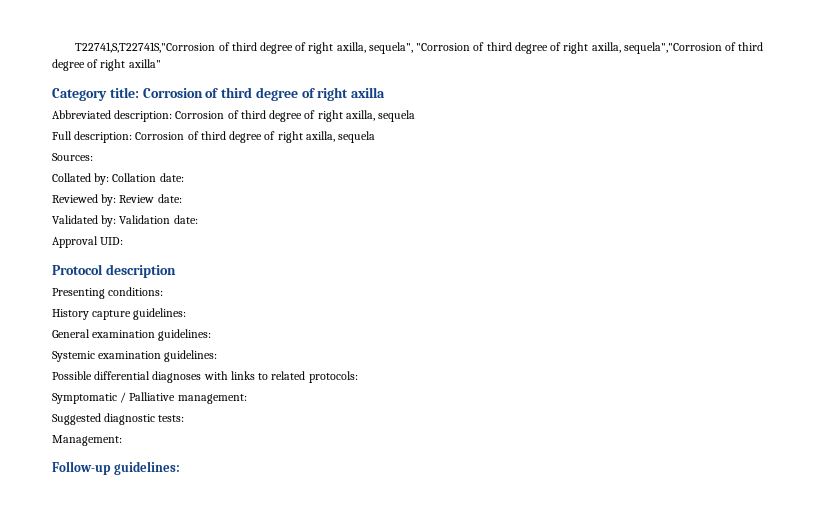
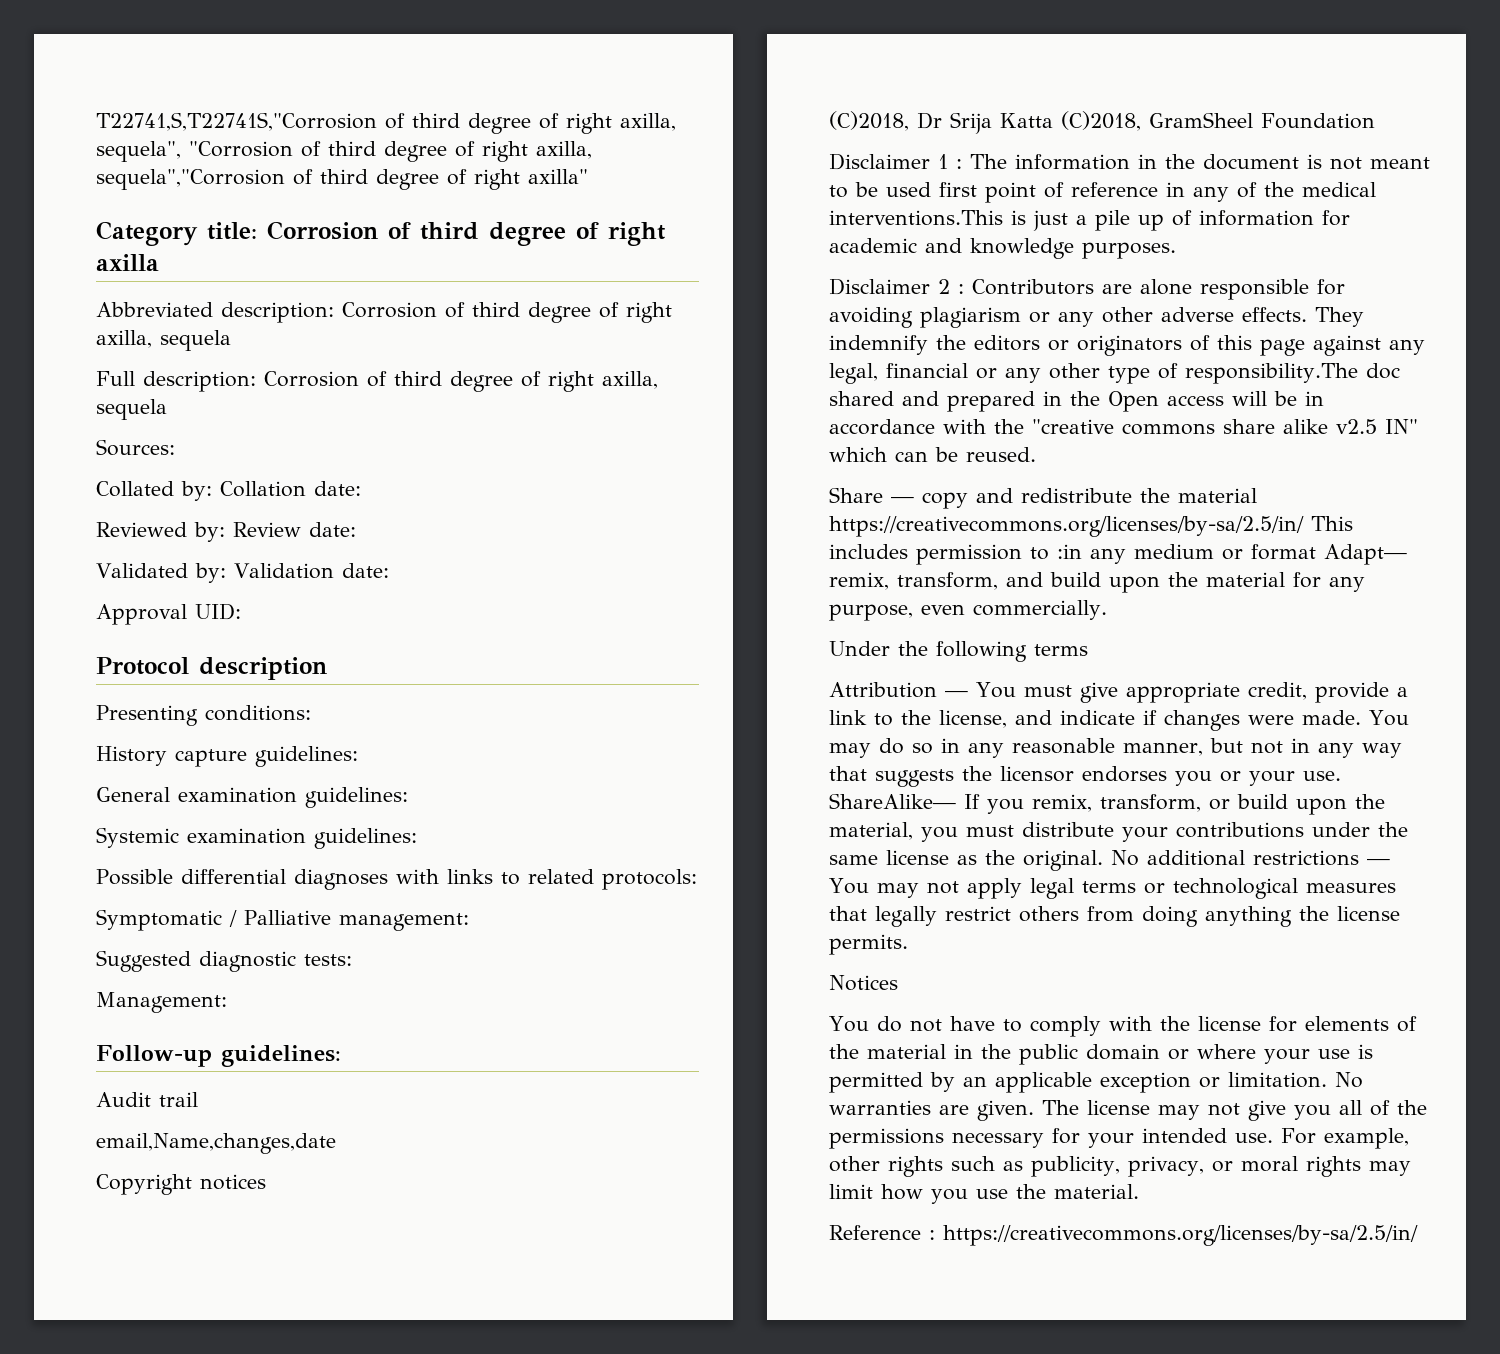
(180, 468) none -> [96,1092,198,1107] [96,1133,336,1154] [96,1174,266,1195] [829,111,1375,134] [829,153,1430,170] [829,182,1376,203] [829,210,1350,231] [829,238,1176,259] [829,278,1345,300] [829,307,1364,328] [829,335,1425,356] [829,363,1400,384] [829,391,1324,412] [829,419,1418,435] [829,447,1036,462] [829,487,1257,509] [829,516,1353,537] [829,544,1407,565] [829,572,1365,593] [829,600,1107,621] [829,641,1088,662] [829,682,1408,703] [829,710,1409,731] [829,738,1402,758] [829,766,1341,787] [829,793,1385,815] [829,822,1408,842] [829,850,1390,871] [829,878,1396,899] [829,906,1400,927] [829,934,908,955] [829,975,898,991] [829,1016,1417,1037] [829,1044,1373,1065] [829,1072,1363,1093] [829,1100,1427,1121] [829,1128,1409,1149] [829,1156,1411,1177] [829,1184,1139,1204] [829,1225,1418,1246] // Audit trail // email,Name,changes,date // Copyright notices // (C)2018, Dr Srija Katta (C)2018, GramSheel Foundation // Disclaimer 1 : The information in the document is not meant to be used first point of reference in any of the medical interventions.This is just a pile up of information for academic and knowledge purposes. // Disclaimer 2 : Contributors are alone responsible for avoiding plagiarism or any other adverse effects. They indemnify the editors or originators of this page against any legal, financial or any other type of responsibility.The doc shared and prepared in the Open access will be in accordance with the "creative commons share alike v2.5 IN" which can be reused. // Share — copy and redistribute the material https://creativecommons.org/licenses/by-sa/2.5/in/ This includes permission to :in any medium or format Adapt— remix, transform, and build upon the material for any purpose, even commercially. // Under the following terms // Attribution — You must give appropriate credit, provide a link to the license, and indicate if changes were made. You may do so in any reasonable manner, but not in any way that suggests the licensor endorses you or your use. ShareAlike— If you remix, transform, or build upon the material, you must distribute your contributions under the same license as the original. No additional restrictions — You may not apply legal terms or technological measures that legally restrict others from doing anything the license permits. // Notices // You do not have to comply with the license for elements of the material in the public domain or where your use is permitted by an applicable exception or limitation. No warranties are given. The license may not give you all of the permissions necessary for your intended use. For example, other rights such as publicity, privacy, or moral rights may limit how you use the material. // Reference : https://creativecommons.org/licenses/by-sa/2.5/in/

